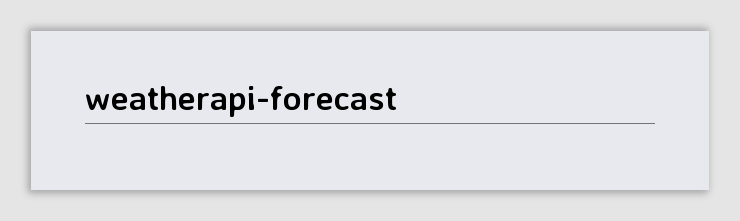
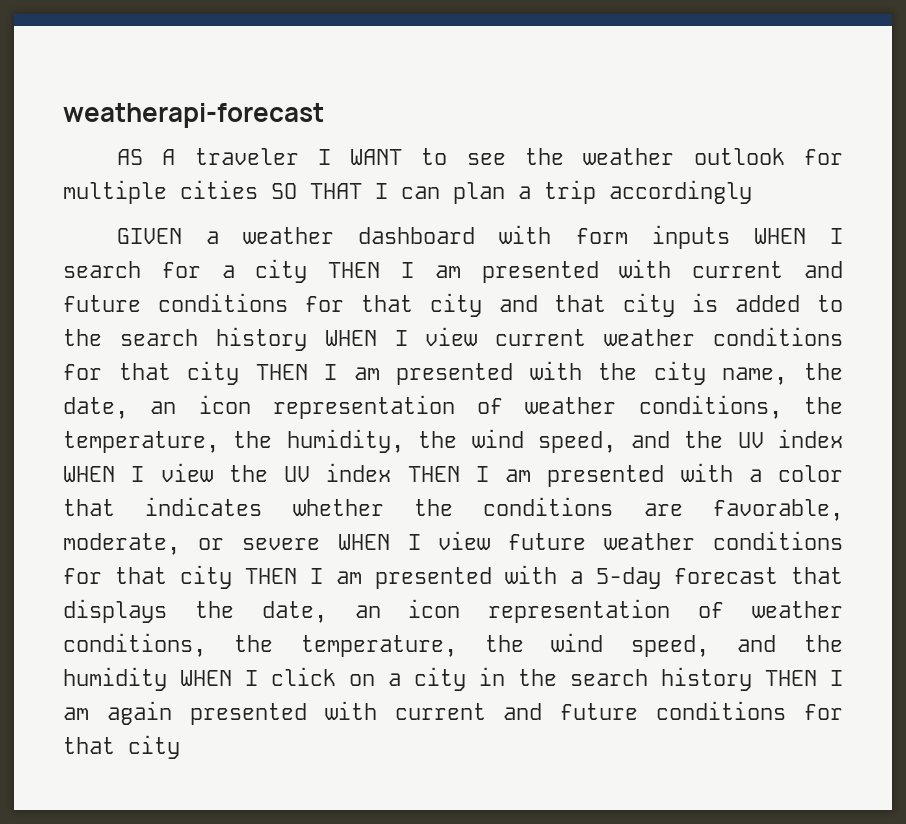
(397, 101) none -> [116,148,843,165] [63,180,752,204] [116,225,844,249] [63,259,843,283] [63,293,843,317] [63,327,843,351] [63,361,843,385] [63,395,843,419] [63,429,844,453] [63,463,843,487] [63,497,843,521] [63,531,843,555] [63,565,843,589] [63,599,843,623] [63,633,843,657] [63,667,843,691] [63,701,843,725] [63,735,180,759] // AS A traveler I WANT to see the weather outlook for multiple cities SO THAT I can plan a trip accordingly // GIVEN a weather dashboard with form inputs WHEN I search for a city THEN I am presented with current and future conditions for that city and that city is added to the search history WHEN I view current weather conditions for that city THEN I am presented with the city name, the date, an icon representation of weather conditions, the temperature, the humidity, the wind speed, and the UV index WHEN I view the UV index THEN I am presented with a color that indicates whether the conditions are favorable, moderate, or severe WHEN I view future weather conditions for that city THEN I am presented with a 5-day forecast that displays the date, an icon representation of weather conditions, the temperature, the wind speed, and the humidity WHEN I click on a city in the search history THEN I am again presented with current and future conditions for that city

